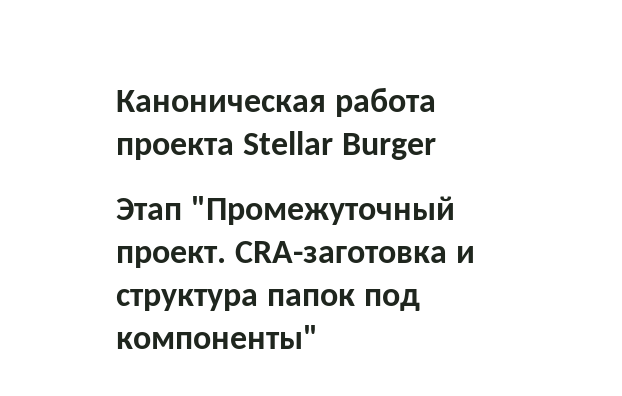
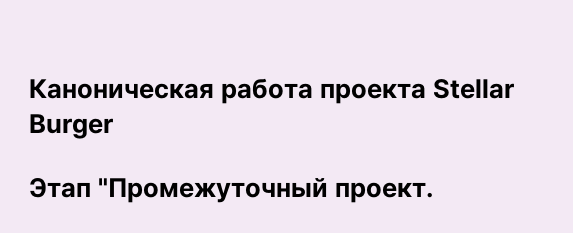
[235,241,476,263] [116,289,421,311] [116,325,318,349] CRA-заготовка и структура папок под компоненты" -> (434, 192) none

